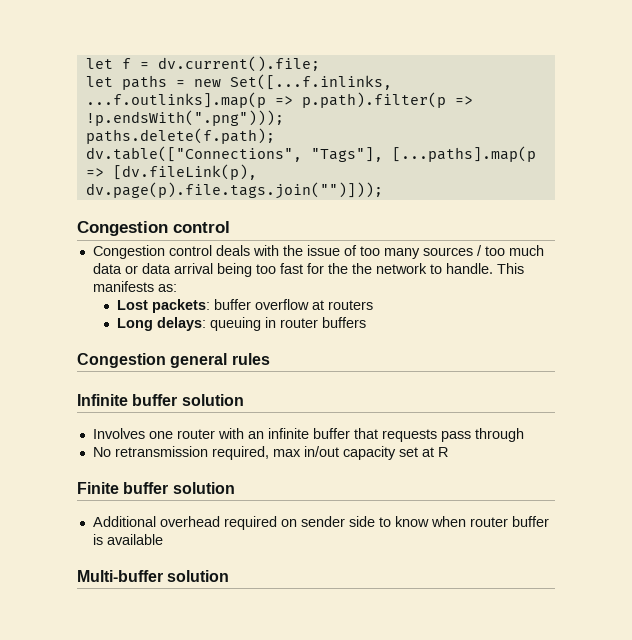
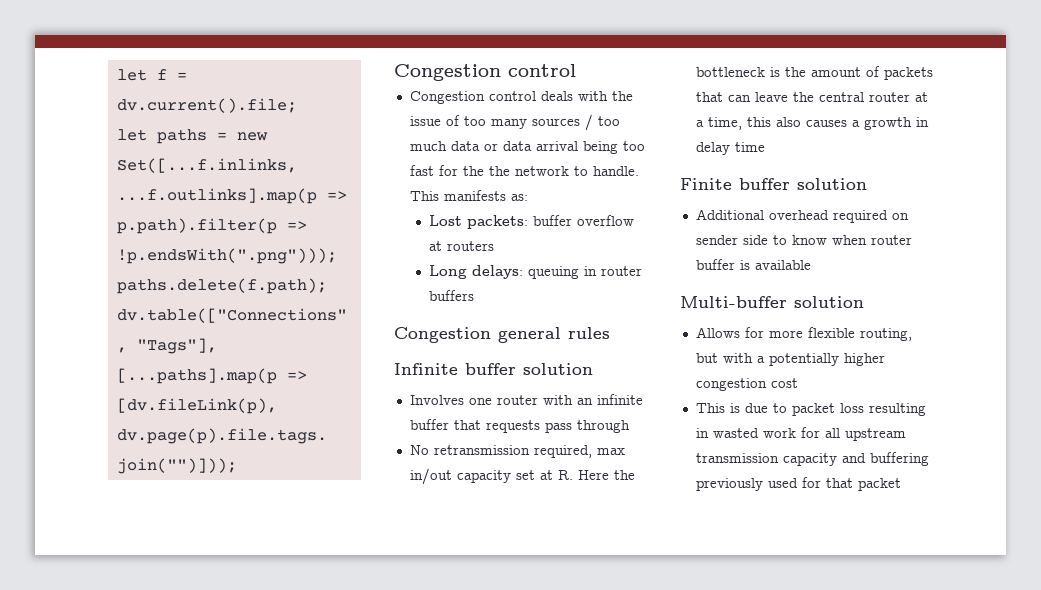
[437,447,448,457] R -> [557,470,635,480] [695,66,933,80] [695,92,928,102] [695,117,929,130] [695,142,765,155] R. Here the bottleneck is the amount of packets that can leave the central router at a time, this also causes a growth in delay time
(230, 576) none -> [695,327,912,341] [695,353,885,366] [695,378,798,391] [695,403,926,416] [695,427,906,441] [695,452,929,466] [695,477,901,491] // Allows for more flexible routing, but with a potentially higher congestion cost // This is due to packet loss resulting in wasted work for all upstream transmission capacity and buffering previously used for that packet

